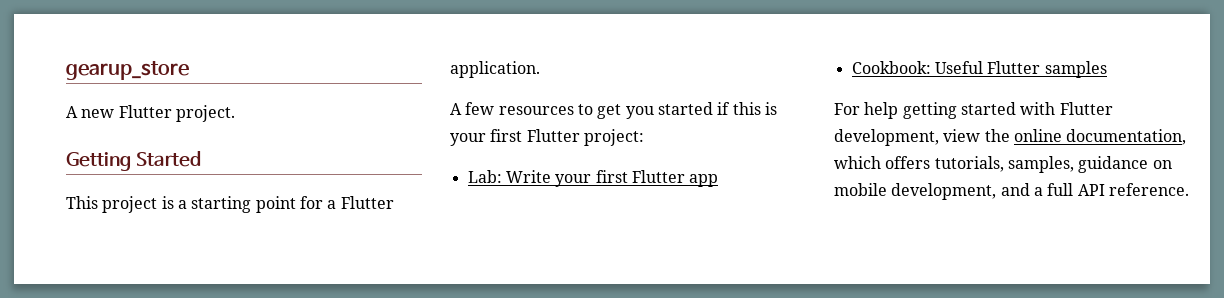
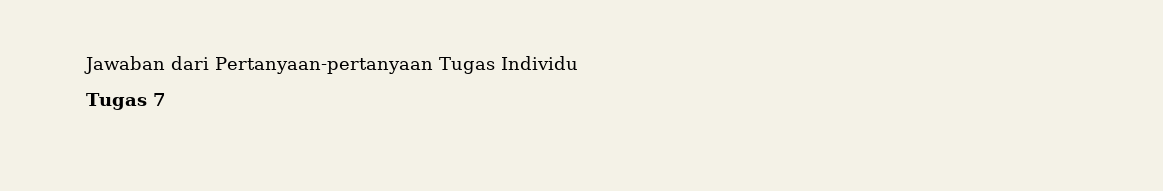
[66,61,189,80] [66,105,235,122] [66,151,201,171] [66,196,394,213] [450,61,540,78] [450,102,777,119] [450,129,644,146] [467,170,719,187] [851,61,1107,78] [834,102,1113,119] [834,129,1187,146] [834,156,1172,173] [834,183,1189,200] gearup_store // A new Flutter project. // Getting Started // This project is a starting point for a Flutter application. // A few resources to get you started if this is your first Flutter project: // Lab: Write your first Flutter app // Cookbook: Useful Flutter samples // For help getting started with Flutter development, view the online documentation, which offers tutorials, samples, guidance on mobile development, and a full API reference. -> [84,56,578,74] [86,93,166,110] Jawaban dari Pertanyaan-pertanyaan Tugas Individu // Tugas 7

